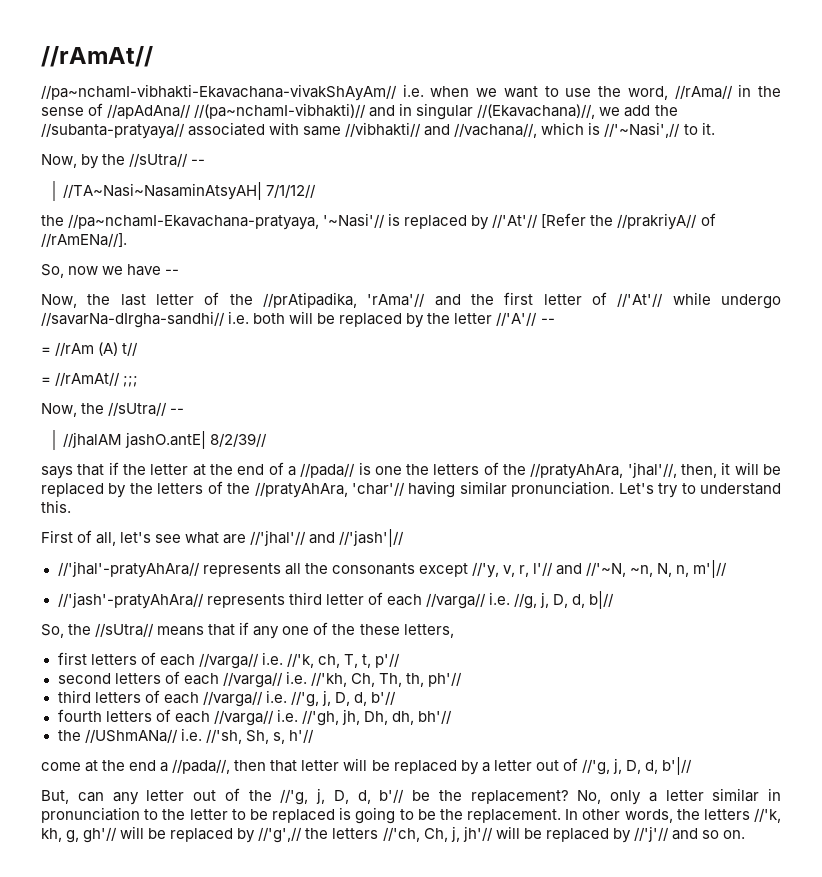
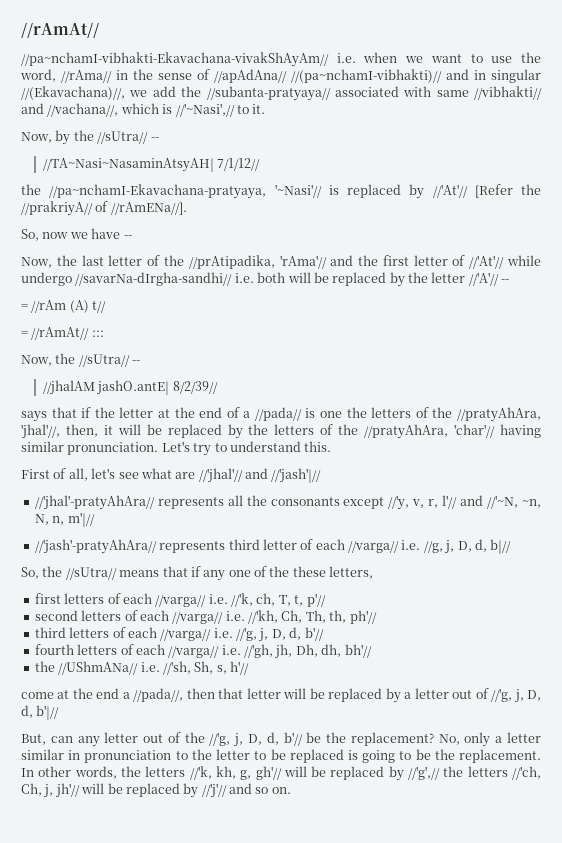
[123,376,139,387] ;;; -> [91,330,104,337] :::

